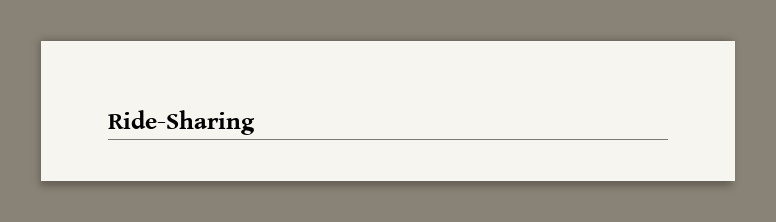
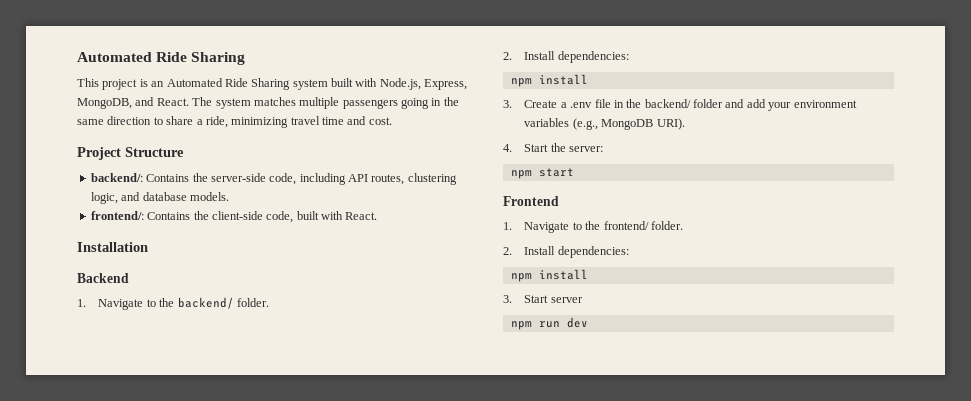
[108,110,255,135] Ride-Sharing -> [77,52,246,65] [77,78,468,90] [77,97,459,109] [77,116,392,128] [77,147,184,160] [90,173,457,185] [90,192,229,204] [90,211,378,223] [77,242,148,252] [77,273,129,283] [77,297,269,310] [503,51,629,63] [510,74,588,87] [503,99,857,111] [524,118,685,130] [503,143,604,152] [510,168,574,179] [503,196,559,206] [503,221,683,233] [503,246,629,258] [510,269,588,282] [503,295,583,303] [510,317,588,330] Automated Ride Sharing // This project is an Automated Ride Sharing system built with Node.js, Express, MongoDB, and React. The system matches multiple passengers going in the same direction to share a ride, minimizing travel time and cost. // Project Structure // backend/: Contains the server-side code, including API routes, clustering logic, and database models. // frontend/: Contains the client-side code, built with React. // Installation // Backend // 1. Navigate to the backend/ folder. // 2. Install dependencies: // npm install // 3. Create a .env file in the backend/ folder and add your environment variables (e.g., MongoDB URI). // 4. Start the server: // npm start // Frontend // 1. Navigate to the frontend/ folder. // 2. Install dependencies: // npm install // 3. Start server // npm run dev

